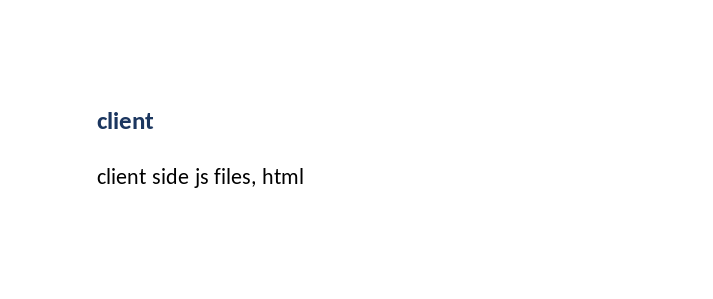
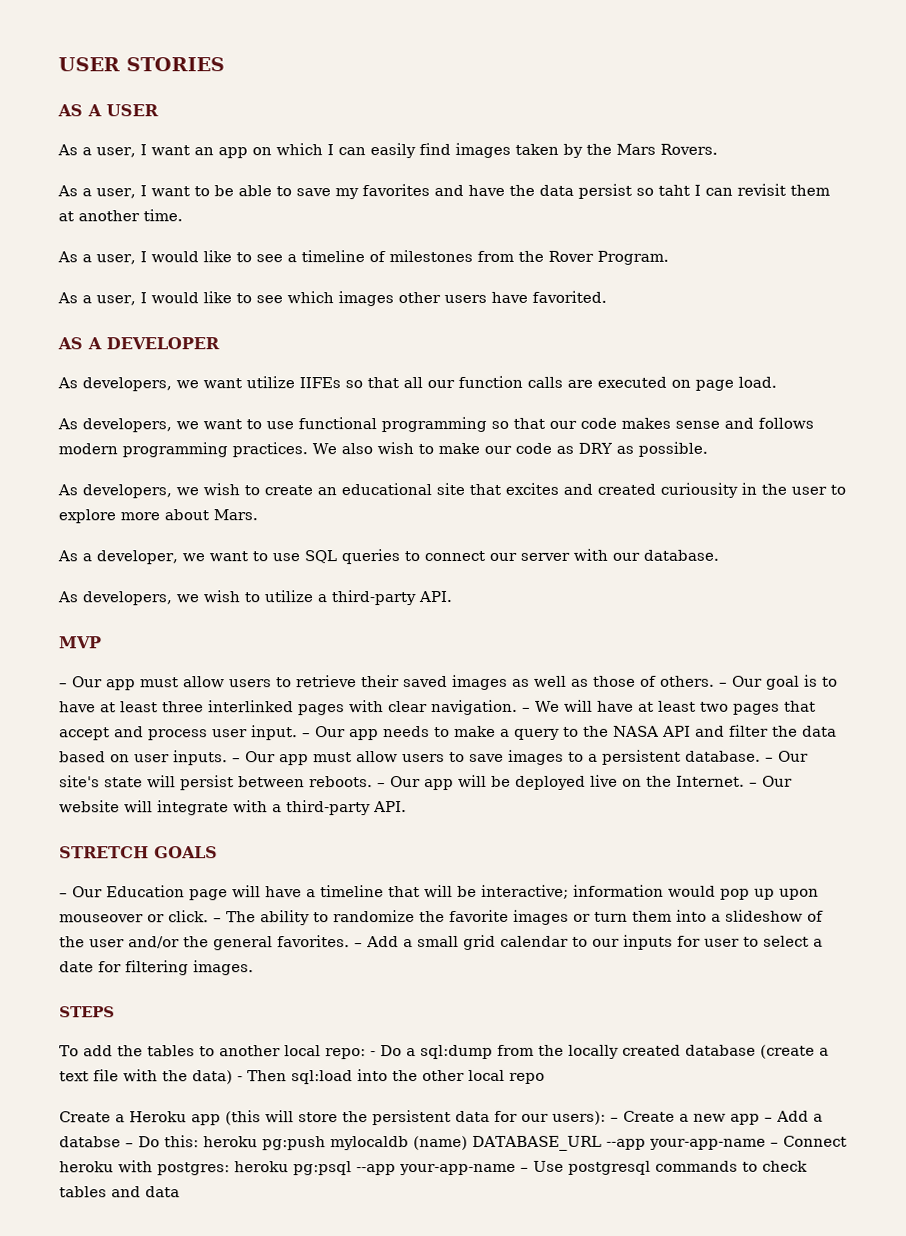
[97,112,154,129] [97,168,305,188] client // client side js files, html -> [58,57,225,72] [57,104,159,117] [57,142,718,159] [57,183,830,200] [58,209,183,222] [57,249,669,265] [57,290,607,307] [57,337,220,350] [57,375,777,392] [57,416,814,433] [58,441,708,458] [57,482,846,499] [58,509,258,524] [57,548,719,565] [57,590,452,606] [59,636,102,649] [59,674,838,691] [59,699,816,716] [59,724,837,741] [59,749,809,766] [59,774,793,791] [59,800,407,816] [59,846,218,859] [59,884,819,901] [59,909,824,926] [59,934,823,951] [59,960,254,976] [59,1006,115,1018] [59,1044,829,1060] [59,1069,545,1085] [59,1110,823,1126] [59,1135,847,1151] [59,1160,808,1176] [59,1186,180,1198] USER STORIES // AS A USER // As a user, I want an app on which I can easily find images taken by the Mars Rovers. // As a user, I want to be able to save my favorites and have the data persist so taht I can revisit them at another time. // As a user, I would like to see a timeline of milestones from the Rover Program. // As a user, I would like to see which images other users have favorited. // AS A DEVELOPER // As developers, we want utilize IIFEs so that all our function calls are executed on page load. // As developers, we want to use functional programming so that our code makes sense and follows modern programming practices. We also wish to make our code as DRY as possible. // As developers, we wish to create an educational site that excites and created curiousity in the user to explore more about Mars. // As a developer, we want to use SQL queries to connect our server with our database. // As developers, we wish to utilize a third-party API. // MVP // – Our app must allow users to retrieve their saved images as well as those of others. – Our goal is to have at least three interlinked pages with clear navigation. – We will have at least two pages that accept and process user input. – Our app needs to make a query to the NASA API and filter the data based on user inputs. – Our app must allow users to save images to a persistent database. – Our site's state will persist between reboots. – Our app will be deployed live on the Internet. – Our website will integrate with a third-party API. // STRETCH GOALS // – Our Education page will have a timeline that will be interactive; information would pop up upon mouseover or click. – The ability to randomize the favorite images or turn them into a slideshow of the user and/or the general favorites. – Add a small grid calendar to our inputs for user to select a date for filtering images. // STEPS // To add the tables to another local repo: - Do a sql:dump from the locally created database (create a text file with the data) - Then sql:load into the other local repo // Create a Heroku app (this will store the persistent data for our users): – Create a new app – Add a databse – Do this: heroku pg:push mylocaldb (name) DATABASE_URL --app your-app-name – Connect heroku with postgres: heroku pg:psql --app your-app-name – Use postgresql commands to check tables and data

